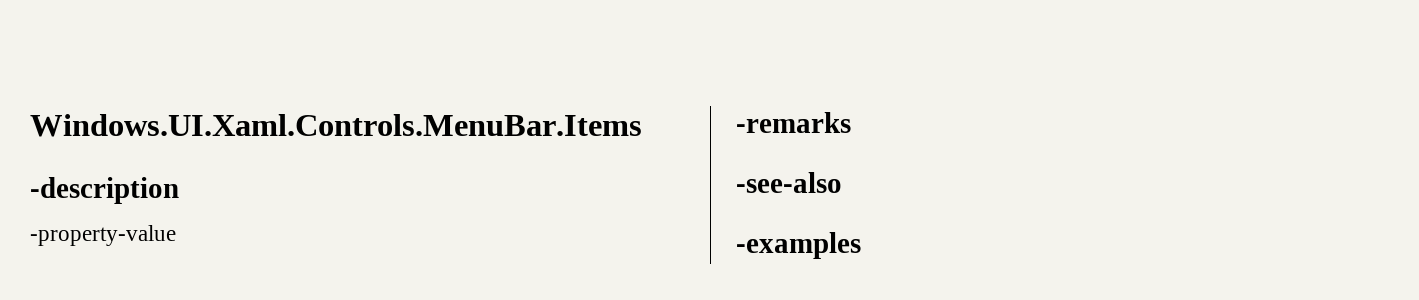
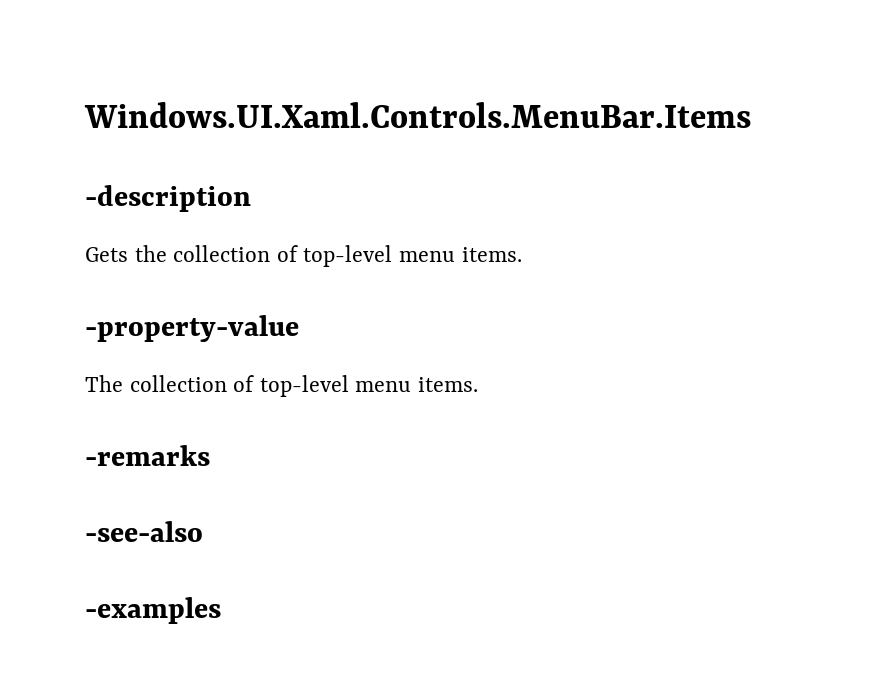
[30,225,176,246] -property-value -> [85,245,522,267] [85,315,299,342] [85,375,479,397] Gets the collection of top-level menu items. // -property-value // The collection of top-level menu items.

